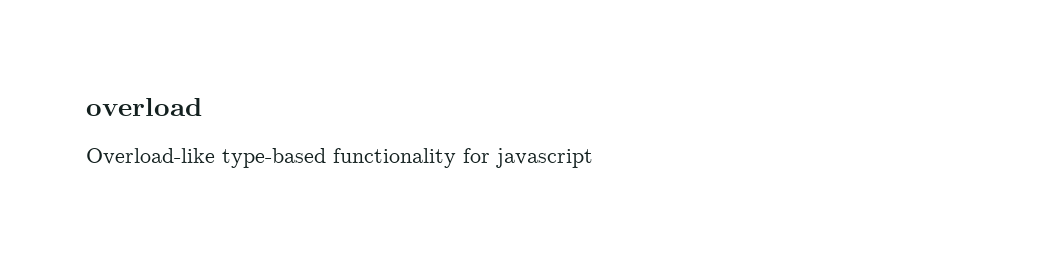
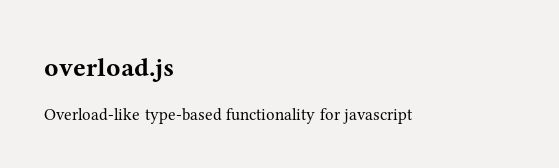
[86,98,202,116] overload -> [44,58,174,82] overload.js

